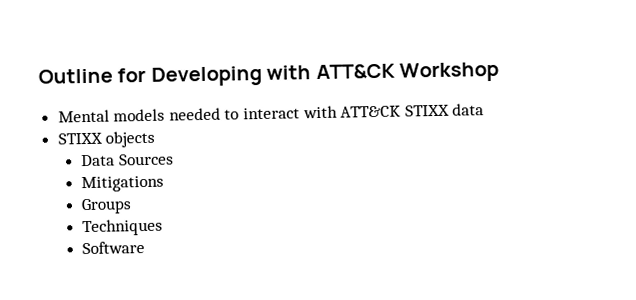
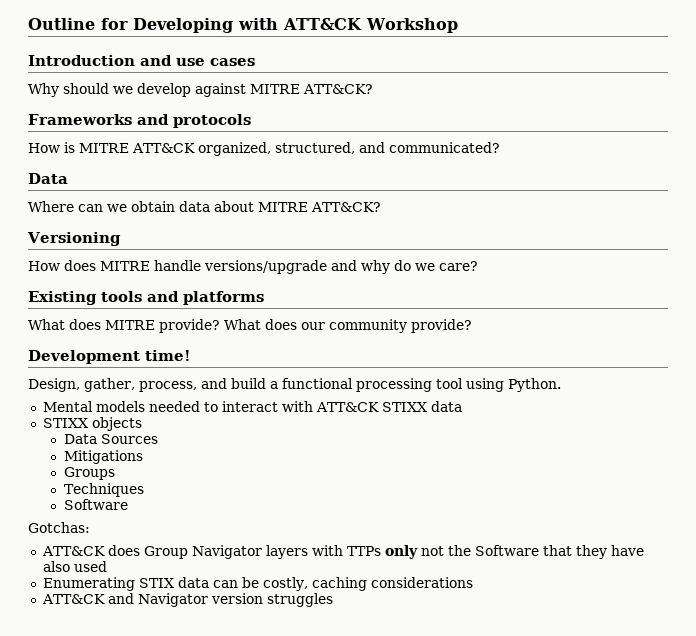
(499, 72) none -> [28,55,255,66] [28,83,373,97] [28,114,251,128] [28,142,500,156] [28,173,68,184] [28,201,381,212] [27,232,121,246] [28,260,478,274] [28,291,264,305] [28,319,472,333] [28,350,191,364] [28,378,561,392] // Introduction and use cases // Why should we develop against MITRE ATT&CK? // Frameworks and protocols // How is MITRE ATT&CK organized, structured, and communicated? // Data // Where can we obtain data about MITRE ATT&CK? // Versioning // How does MITRE handle versions/upgrade and why do we care? // Existing tools and platforms // What does MITRE provide? What does our community provide? // Development time! // Design, gather, process, and build a functional processing tool using Python.
(146, 247) none -> [28,522,90,533] [41,545,644,559] [42,561,107,572] [42,577,473,591] [41,593,333,607] // Gotchas: // ATT&CK does Group Navigator layers with TTPs only not the Software that they have also used // Enumerating STIX data can be costly, caching considerations // ATT&CK and Navigator version struggles

